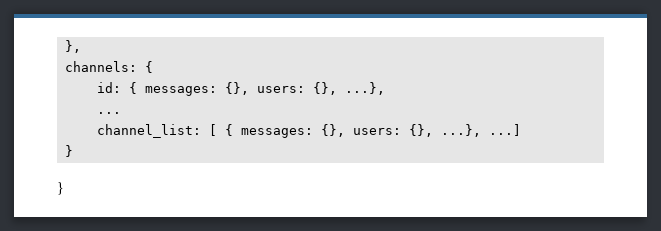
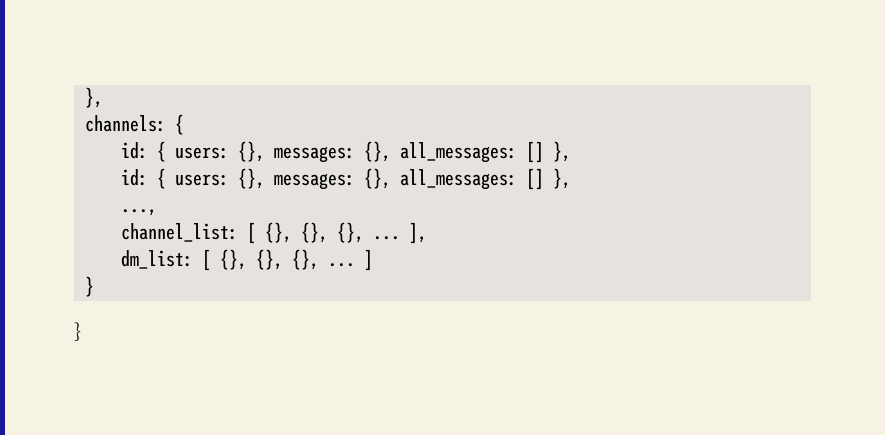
[145,82,386,96] [97,112,122,114] [97,124,522,138] messages: {}, users: {}, ...}, // ... // channel_list: [ { messages: {}, users: {}, ...}, ...] -> [175,141,572,163] [121,168,572,190] [121,209,158,216] [121,222,428,244] [121,249,374,271] users: {}, messages: {}, all_messages: [] }, // id: { users: {}, messages: {}, all_messages: [] }, // ..., // channel_list: [ {}, {}, {}, ... ], // dm_list: [ {}, {}, {}, ... ]

